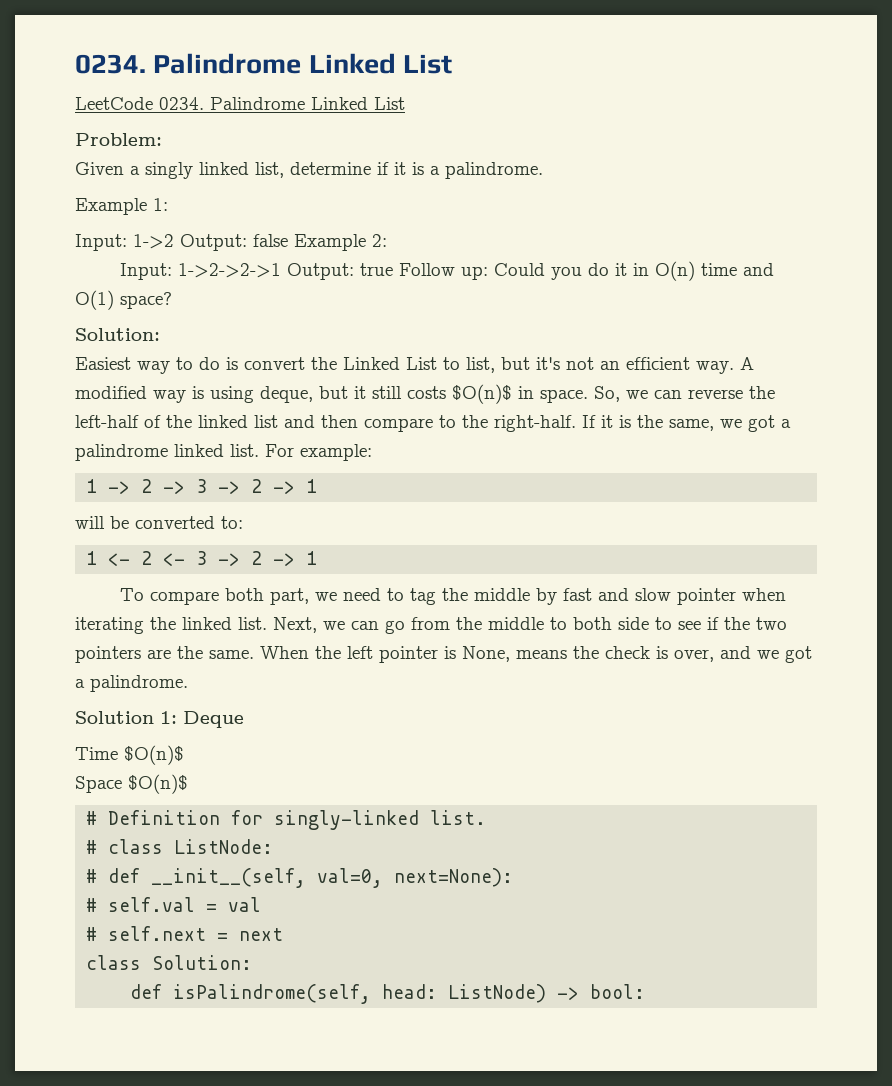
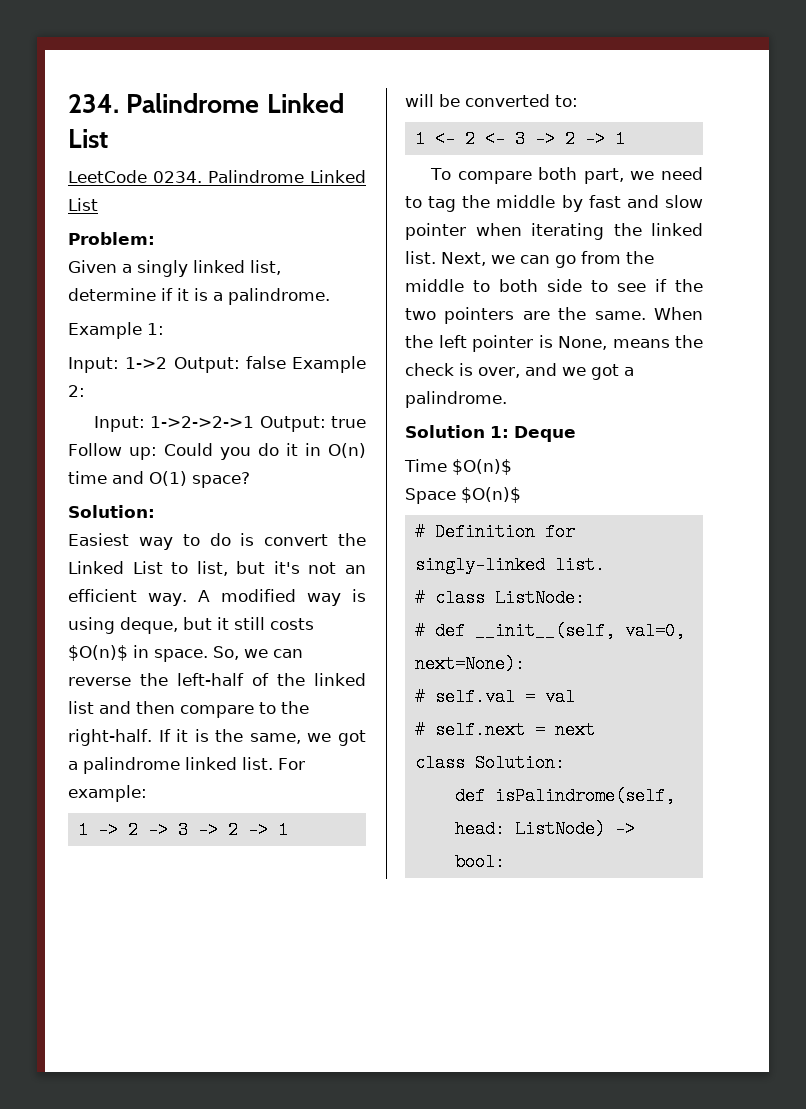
[75,54,146,74] 0234. -> [68,94,119,113] 234.

